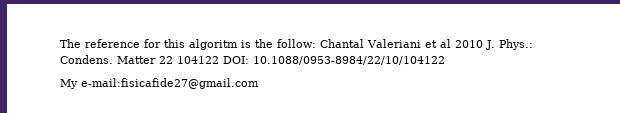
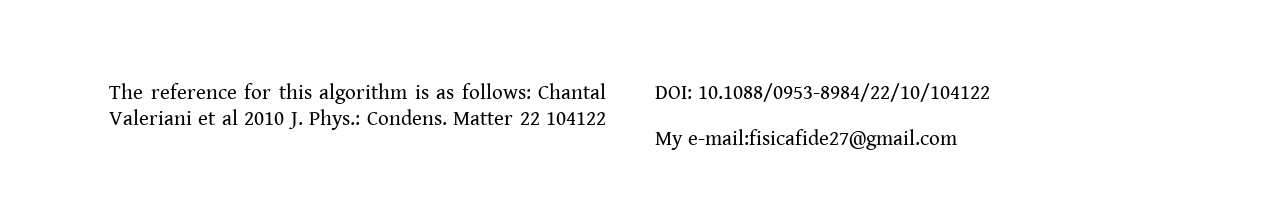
[189,39,316,50] algoritm is the follow: -> [319,83,531,104] algorithm is as follows:

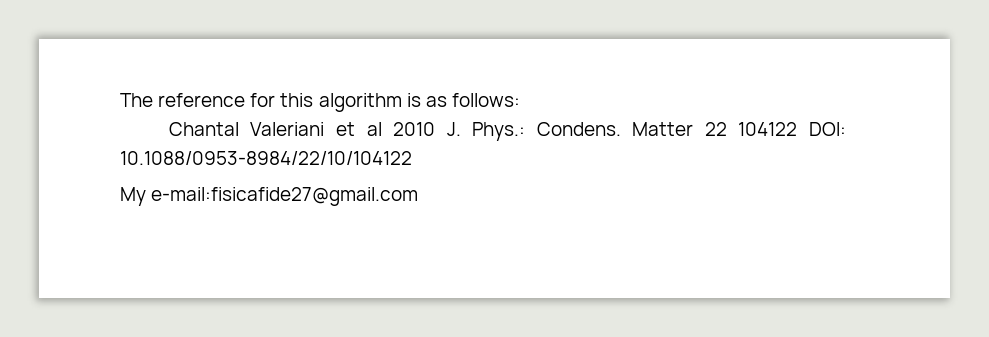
(531, 91) none -> (520, 100) //

